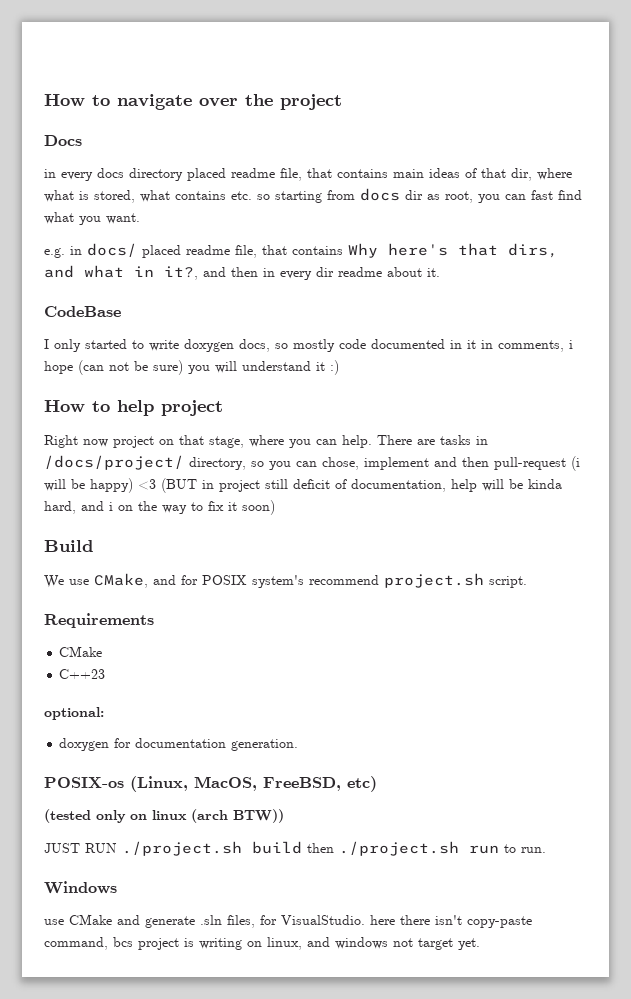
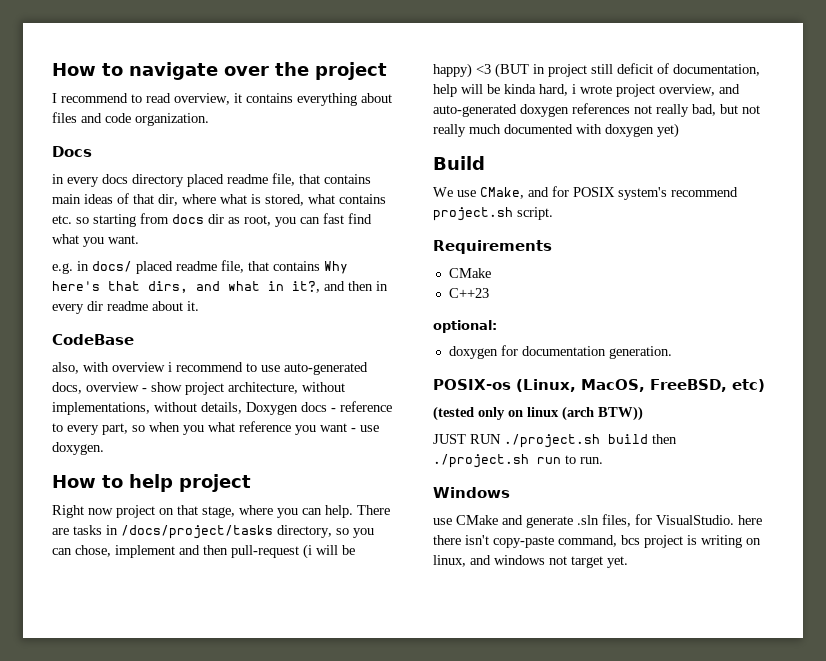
(342, 102) none -> [52,93,392,106] [52,112,209,126] // I recommend to read overview, it contains everything about files and code organization.
[44,339,573,352] [44,360,339,375] I only started to write doxygen docs, so mostly code documented in it in comments, i hope (can not be sure) you will understand it :) -> [52,362,368,375] [52,382,345,395] [52,401,392,415] [52,421,379,435] [52,442,104,455] also, with overview i recommend to use auto-generated docs, overview - show project architecture, without implementations, without details, Doxygen docs - reference to every part, so when you what reference you want - use doxygen.
[44,455,184,470] /docs/project/ -> [121,525,273,539] /docs/project/tasks
[81,500,275,515] and i on the way to fix it soon) -> [572,84,740,97] [433,103,760,117] [433,123,679,138] i wrote project overview, and auto-generated doxygen references not really bad, but not really much documented with doxygen yet)

